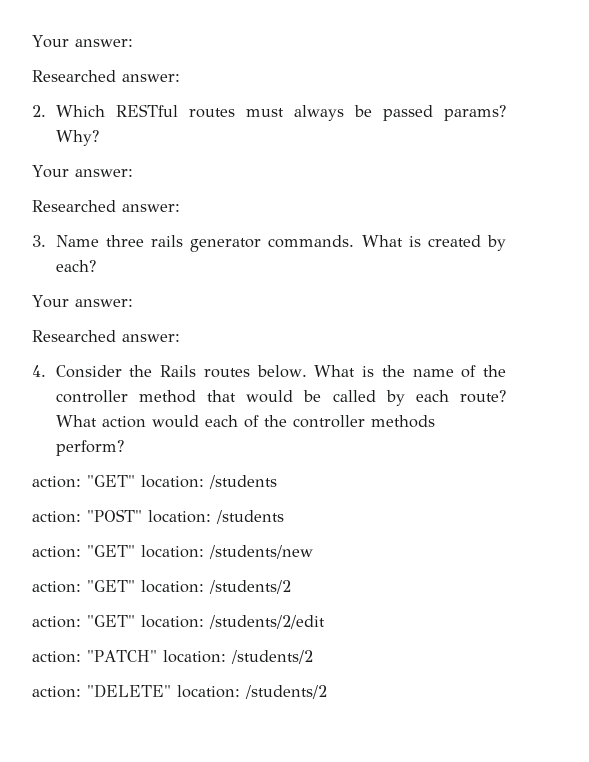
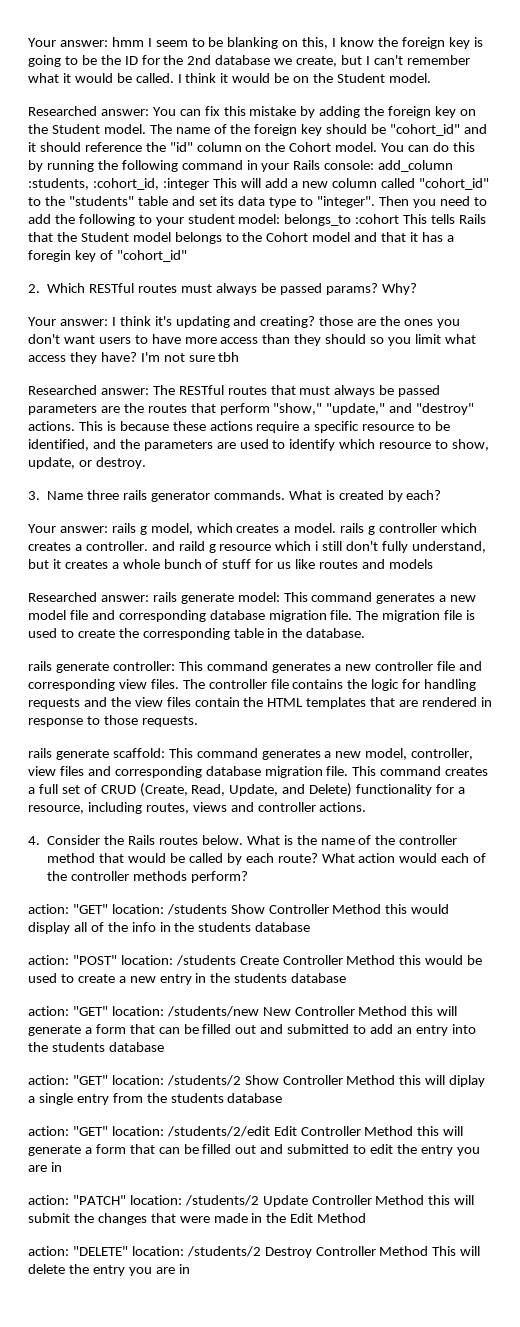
[32,35,133,48] [32,70,180,82] Your answer: // Researched answer: -> [28,37,483,49] [28,55,470,67] [28,73,431,83] [28,106,476,118] [28,124,487,136] [28,142,475,152] [28,160,454,172] [28,178,490,190] [28,196,487,208] [28,214,487,226] [28,232,454,244] [28,250,187,262] Your answer: hmm I seem to be blanking on this, I know the foreign key is going to be the ID for the 2nd database we create, but I can't remember what it would be called. I think it would be on the Student model. // Researched answer: You can fix this mistake by adding the foreign key on the Student model. The name of the foreign key should be "cohort_id" and it should reference the "id" column on the Cohort model. You can do this by running the following command in your Rails console: add_column :students, :cohort_id, :integer This will add a new column called "cohort_id" to the "students" table and set its data type to "integer". Then you need to add the following to your student model: belongs_to :cohort This tells Rails that the Student model belongs to the Cohort model and that it has a foregin key of "cohort_id"
[32,200,180,212] // Researched answer: -> [111,316,460,328] [28,334,476,346] [28,352,240,364] [28,385,441,397] [28,403,475,415] [28,421,451,433] [28,439,490,451] [28,457,146,469] I think it's updating and creating? those are the ones you don't want users to have more access than they should so you limit what access they have? I'm not sure tbh // Researched answer: The RESTful routes that must always be passed parameters are the routes that perform "show," "update," and "destroy" actions. This is because these actions require a specific resource to be identified, and the parameters are used to identify which resource to show, update, or destroy.
[32,330,180,342] // Researched answer: -> [111,523,477,535] [28,541,486,553] [28,559,433,569] [28,592,477,604] [28,610,476,622] [28,628,366,640] [28,661,483,673] [28,679,477,691] [28,697,492,709] [28,715,198,727] [28,748,474,760] [28,766,489,778] [28,783,465,797] [28,802,367,814] rails g model, which creates a model. rails g controller which creates a controller. and raild g resource which i still don't fully understand, but it creates a whole bunch of stuff for us like routes and models // Researched answer: rails generate model: This command generates a new model file and corresponding database migration file. The migration file is used to create the corresponding table in the database. // rails generate controller: This command generates a new controller file and corresponding view files. The controller file contains the logic for handling requests and the view files contain the HTML templates that are rendered in response to those requests. // rails generate scaffold: This command generates a new model, controller, view files and corresponding database migration file. This command creates a full set of CRUD (Create, Read, Update, and Delete) functionality for a resource, including routes, views and controller actions.
[32,509,284,524] [32,545,313,559] [32,580,291,594] [32,615,325,629] [32,650,313,664] [32,684,327,699] // action: "POST" location: /students // action: "GET" location: /students/new // action: "GET" location: /students/2 // action: "GET" location: /students/2/edit // action: "PATCH" location: /students/2 // action: "DELETE" location: /students/2 -> [230,904,450,914] [28,922,311,934] [28,955,483,966] [28,973,347,985] [28,1006,458,1017] [28,1024,476,1036] [28,1042,164,1052] [28,1075,486,1087] [28,1093,283,1105] [28,1126,464,1137] [28,1144,480,1156] [28,1162,62,1172] [28,1195,475,1207] [28,1213,367,1225] [28,1246,481,1258] [28,1264,190,1276] Show Controller Method this would display all of the info in the students database // action: "POST" location: /students Create Controller Method this would be used to create a new entry in the students database // action: "GET" location: /students/new New Controller Method this will generate a form that can be filled out and submitted to add an entry into the students database // action: "GET" location: /students/2 Show Controller Method this will diplay a single entry from the students database // action: "GET" location: /students/2/edit Edit Controller Method this will generate a form that can be filled out and submitted to edit the entry you are in // action: "PATCH" location: /students/2 Update Controller Method this will submit the changes that were made in the Edit Method // action: "DELETE" location: /students/2 Destroy Controller Method This will delete the entry you are in

